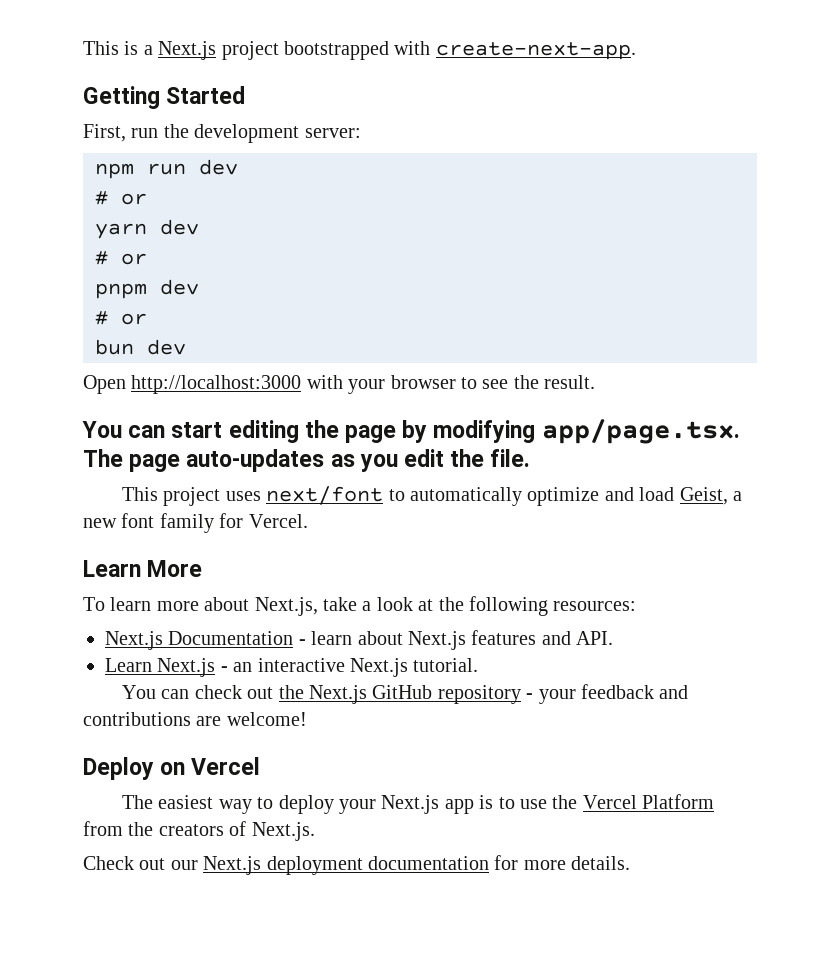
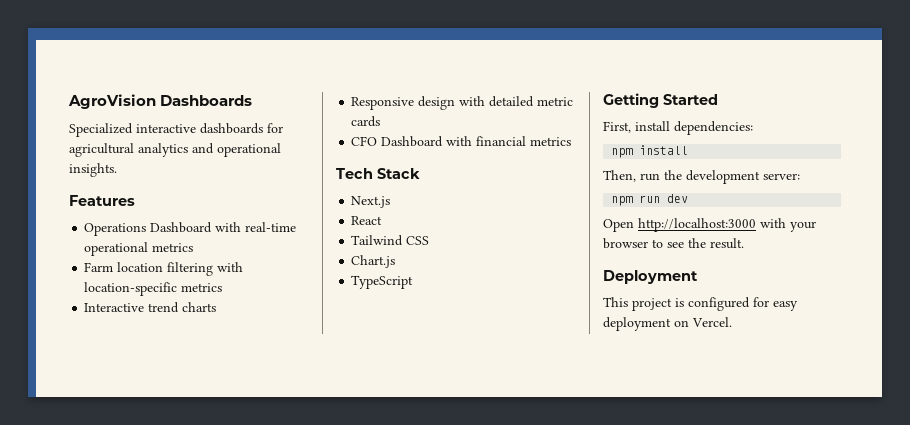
[83,41,636,60] [83,86,246,109] [83,124,126,142] This is a Next.js project bootstrapped with create-next-app. // Getting Started // First, -> [68,94,253,109] [69,123,283,137] [69,143,281,157] [69,163,117,177] [69,195,135,206] [84,222,297,236] [84,242,194,256] [84,262,244,276] [84,282,223,296] [84,302,217,313] [351,96,574,110] [351,116,381,127] [351,136,572,147] [336,168,420,179] [351,196,391,208] [351,216,383,225] [351,235,430,246] [351,255,396,268] [351,275,414,289] [603,93,718,108] [603,121,753,135] [611,145,689,158] [603,170,636,182] AgroVision Dashboards // Specialized interactive dashboards for agricultural analytics and operational insights. // Features // Operations Dashboard with real-time operational metrics // Farm location filtering with location-specific metrics // Interactive trend charts // Responsive design with detailed metric cards // CFO Dashboard with financial metrics // Tech Stack // Next.js // React // Tailwind CSS // Chart.js // TypeScript // Getting Started // First, install dependencies: // npm install // Then,
[95,191,147,205] [95,219,199,239] [95,251,147,265] [95,279,199,299] [95,311,147,325] [95,339,186,355] // # or // yarn dev // # or // pnpm dev // # or // bun dev -> (689, 198) none
[82,419,740,444] [83,449,531,472] [122,486,743,506] [83,513,308,533] [83,560,203,577] [83,596,637,616] [105,630,614,650] [105,658,479,677] [122,684,689,704] [83,712,307,726] [83,757,261,780] [122,794,715,814] [83,821,315,841] [83,855,631,875] You can start editing the page by modifying app/page.tsx. The page auto-updates as you edit the file. // This project uses next/font to automatically optimize and load Geist, a new font family for Vercel. // Learn More // To learn more about Next.js, take a look at the following resources: // Next.js Documentation - learn about Next.js features and API. // Learn Next.js - an interactive Next.js tutorial. // You can check out the Next.js GitHub repository - your feedback and contributions are welcome! // Deploy on Vercel // The easiest way to deploy your Next.js app is to use the Vercel Platform from the creators of Next.js. // Check out our Next.js deployment documentation for more details. -> [603,270,698,284] [603,297,798,311] [603,317,732,331] Deployment // This project is configured for easy deployment on Vercel.

